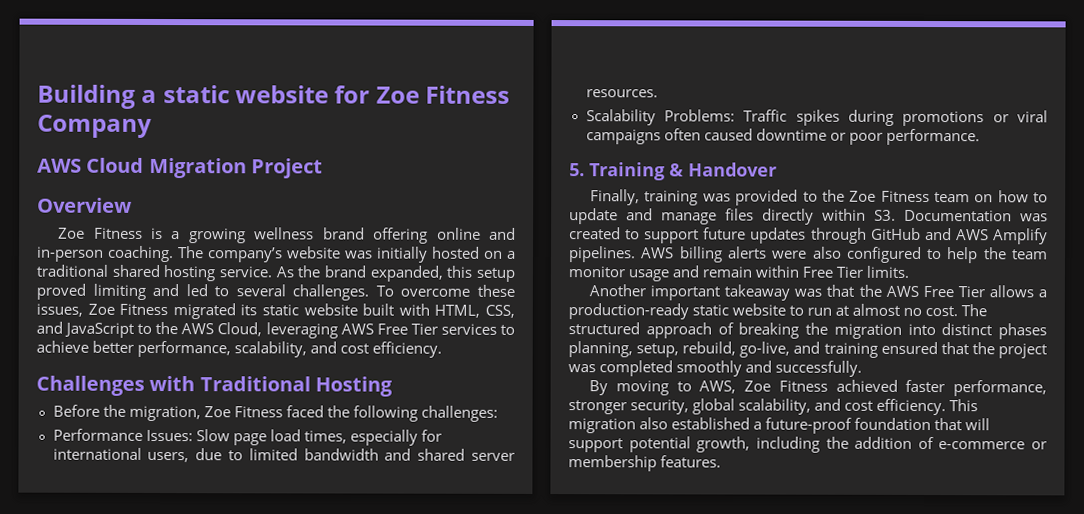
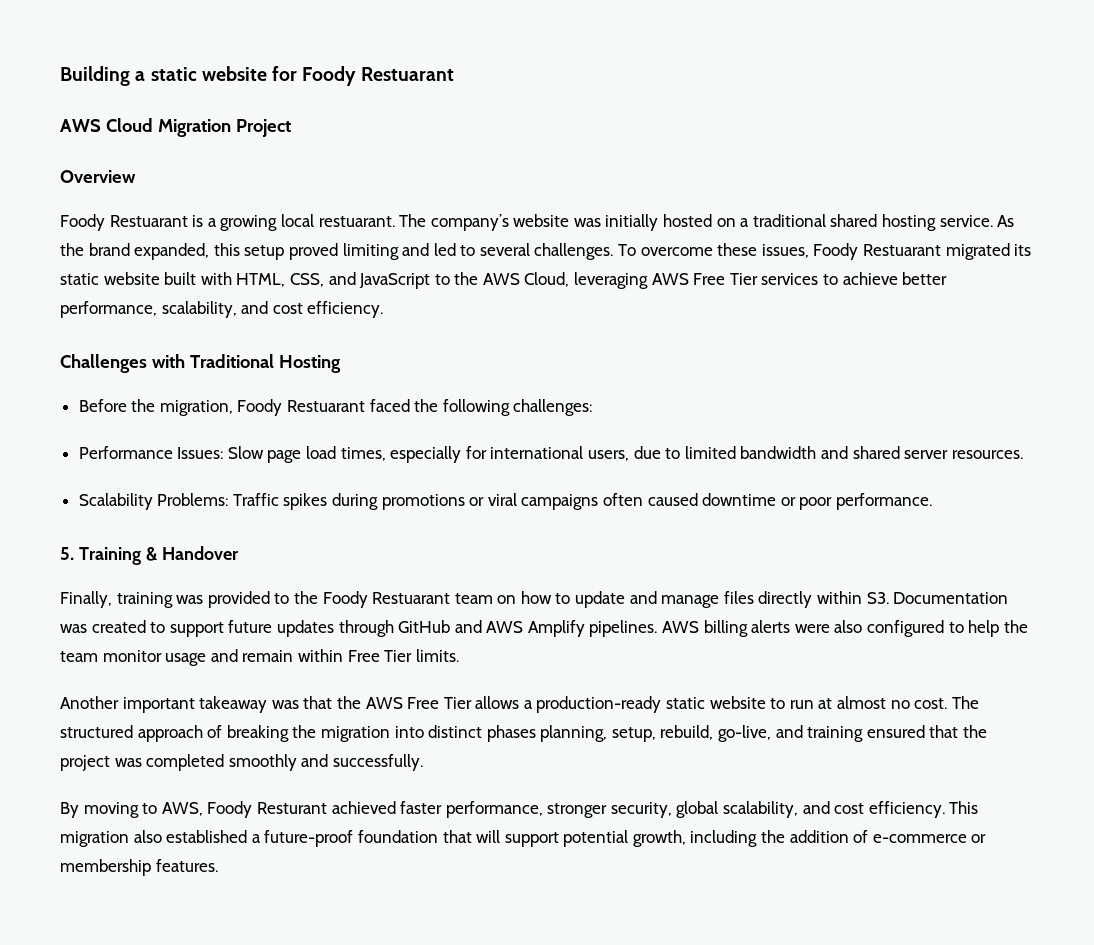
[375,85,511,104] [37,114,152,138] Zoe Fitness Company -> [302,66,454,86] Foody Restuarant
[58,227,143,239] Zoe Fitness -> [60,214,188,231] Foody Restuarant
[254,227,516,244] [36,245,174,263] wellness brand offering online and in-person coaching. -> [280,214,395,227] local restuarant.
[87,303,169,316] Zoe Fitness -> [813,243,941,260] Foody Restuarant
[203,406,283,418] Zoe Fitness -> [237,399,366,416] Foody Restuarant
[849,190,930,203] Zoe Fitness -> [322,591,451,608] Foody Restuarant
[744,380,828,392] Zoe Fitness -> [207,801,327,818] Foody Resturant

